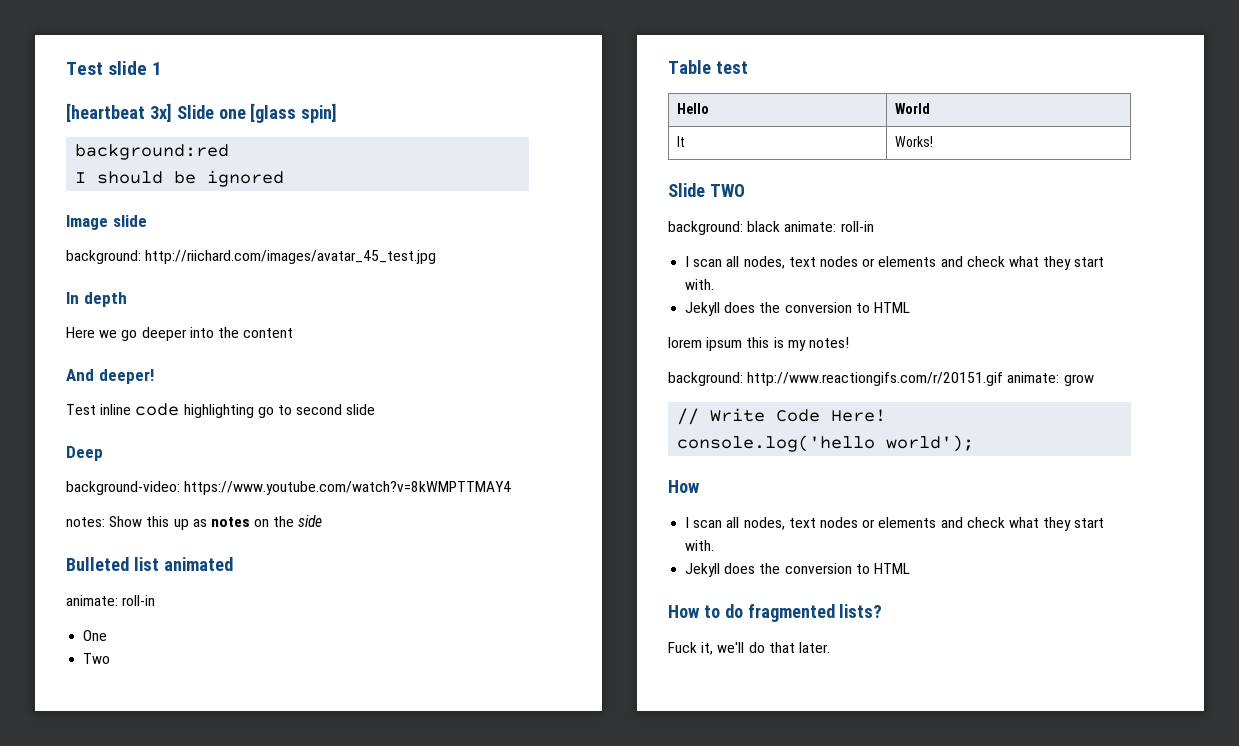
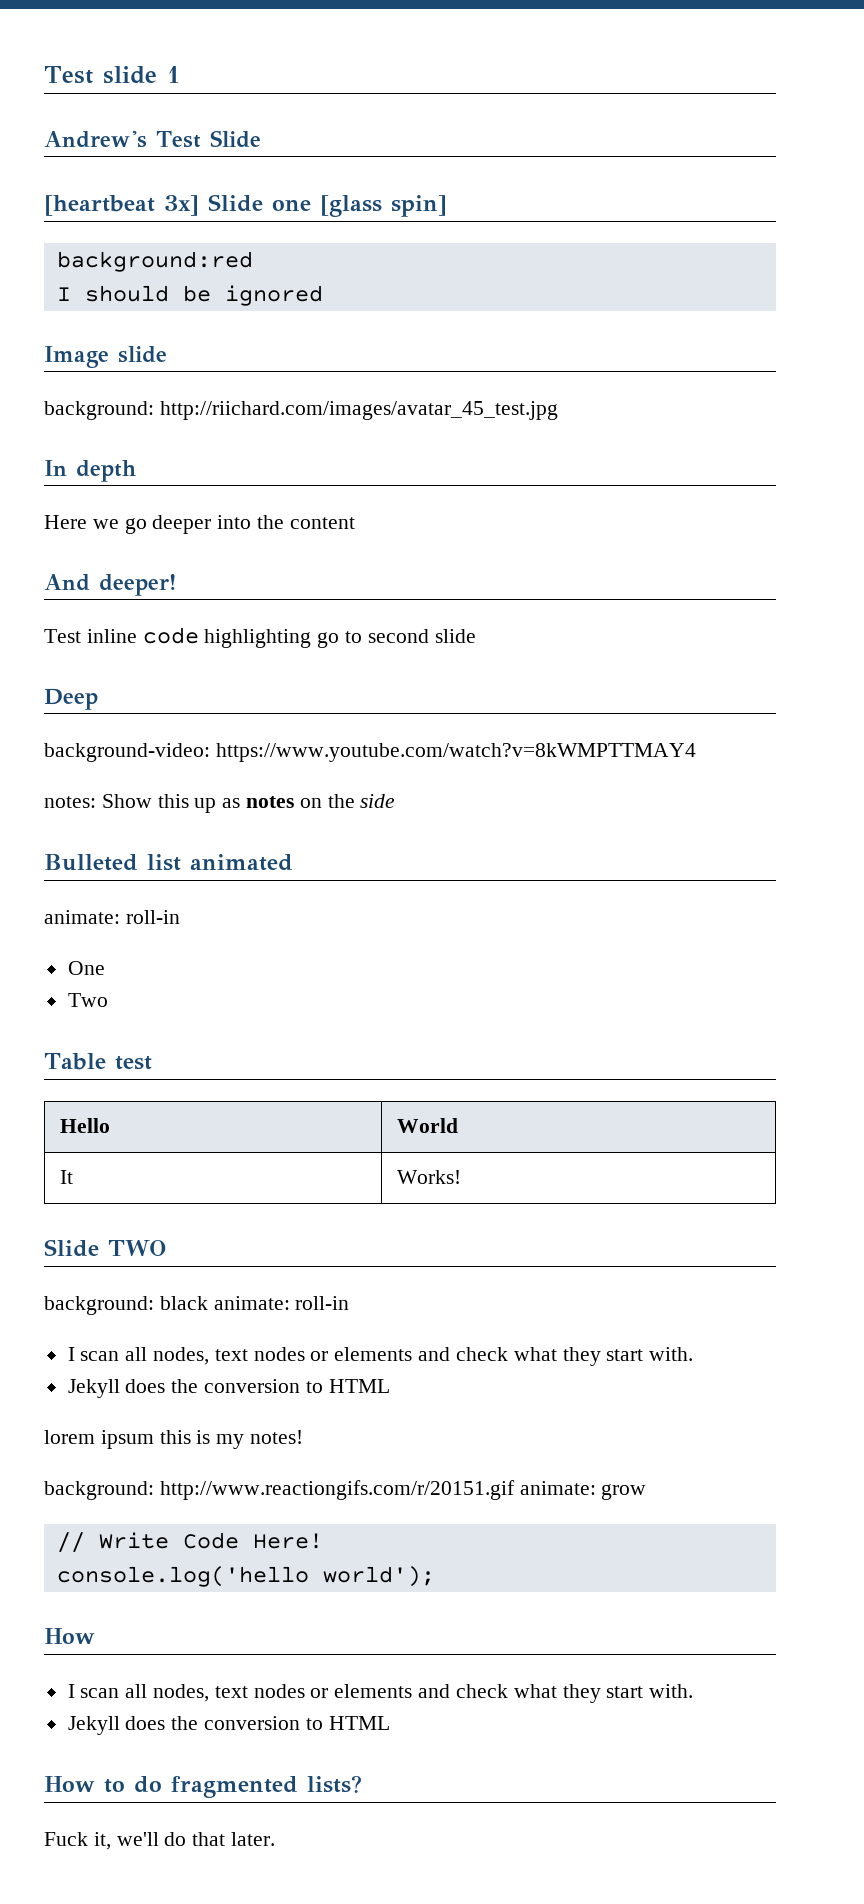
(163, 68) none -> [44,130,261,148] // Andrew's Test Slide

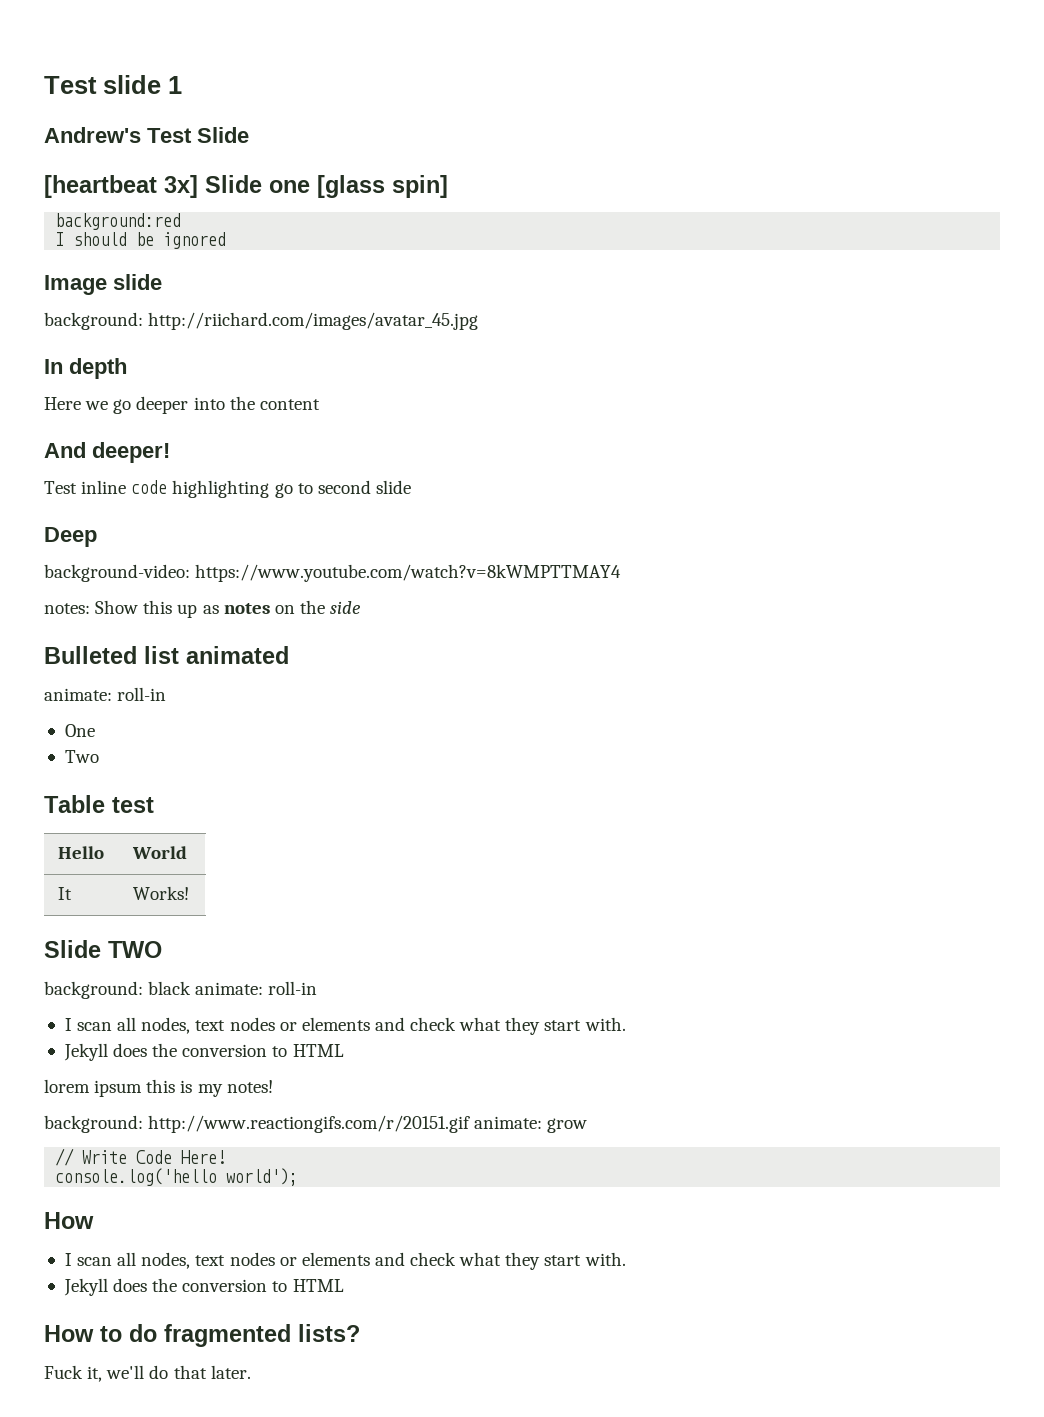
[159,401,558,420] http://riichard.com/images/avatar_45_test.jpg -> [148,312,479,330] http://riichard.com/images/avatar_45.jpg

